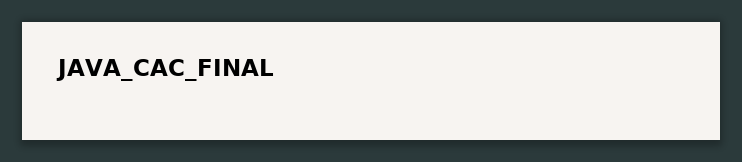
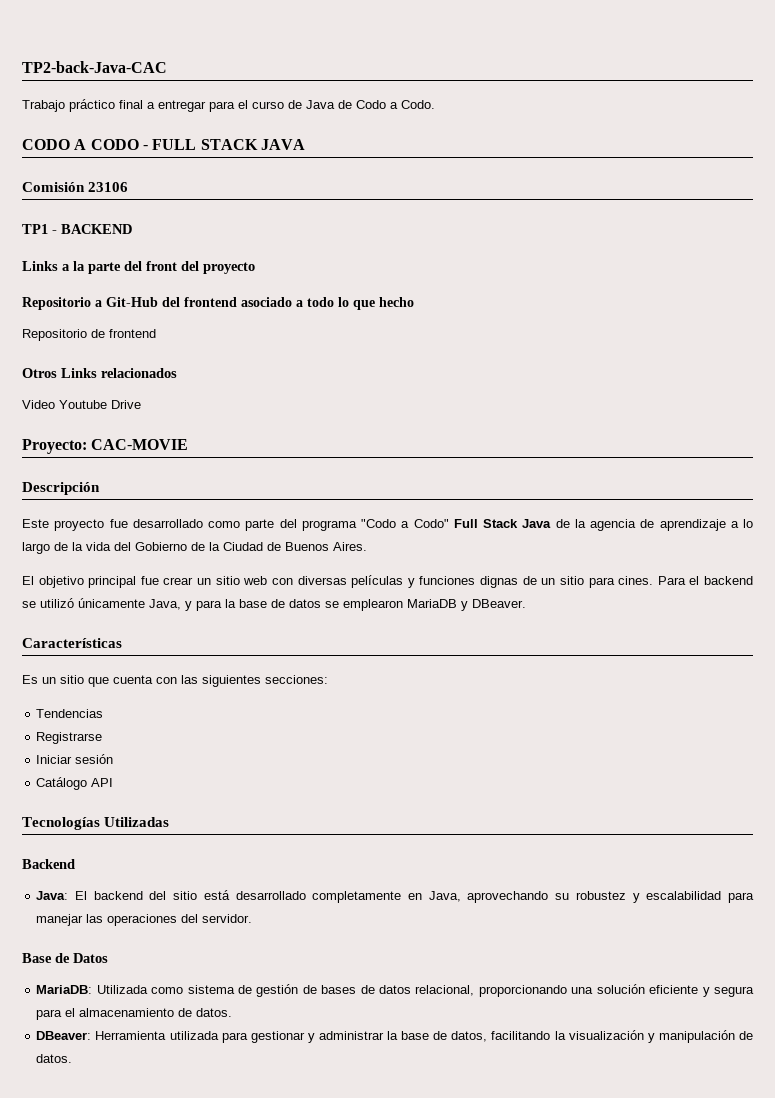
[56,59,274,81] JAVA_CAC_FINAL -> [22,61,167,73] [22,99,435,112] [22,139,305,150] [22,182,129,192] [22,224,132,234] [22,261,255,274] [22,297,414,310] [22,329,156,341] [22,368,177,378] [22,400,141,409] [22,439,189,454] [22,482,100,495] [22,519,753,531] [22,542,367,554] [22,575,753,588] [22,598,526,611] [22,638,122,648] [22,675,328,687] [36,709,104,718] [36,732,103,744] [36,754,114,764] [36,777,114,790] [22,817,170,830] [22,859,75,869] [36,890,755,903] [36,914,253,926] [22,953,108,963] [36,984,755,997] [36,1008,233,1020] [36,1030,754,1043] [36,1054,73,1063] TP2-back-Java-CAC // Trabajo práctico final a entregar para el curso de Java de Codo a Codo. // CODO A CODO - FULL STACK JAVA // Comisión 23106 // TP1 - BACKEND // Links a la parte del front del proyecto // Repositorio a Git-Hub del frontend asociado a todo lo que hecho // Repositorio de frontend // Otros Links relacionados // Video Youtube Drive // Proyecto: CAC-MOVIE // Descripción // Este proyecto fue desarrollado como parte del programa "Codo a Codo" Full Stack Java de la agencia de aprendizaje a lo largo de la vida del Gobierno de la Ciudad de Buenos Aires. // El objetivo principal fue crear un sitio web con diversas películas y funciones dignas de un sitio para cines. Para el backend se utilizó únicamente Java, y para la base de datos se emplearon MariaDB y DBeaver. // Características // Es un sitio que cuenta con las siguientes secciones: // Tendencias // Registrarse // Iniciar sesión // Catálogo API // Tecnologías Utilizadas // Backend // Java: El backend del sitio está desarrollado completamente en Java, aprovechando su robustez y escalabilidad para manejar las operaciones del servidor. // Base de Datos // MariaDB: Utilizada como sistema de gestión de bases de datos relacional, proporcionando una solución eficiente y segura para el almacenamiento de datos. // DBeaver: Herramienta utilizada para gestionar y administrar la base de datos, facilitando la visualización y manipulación de datos.

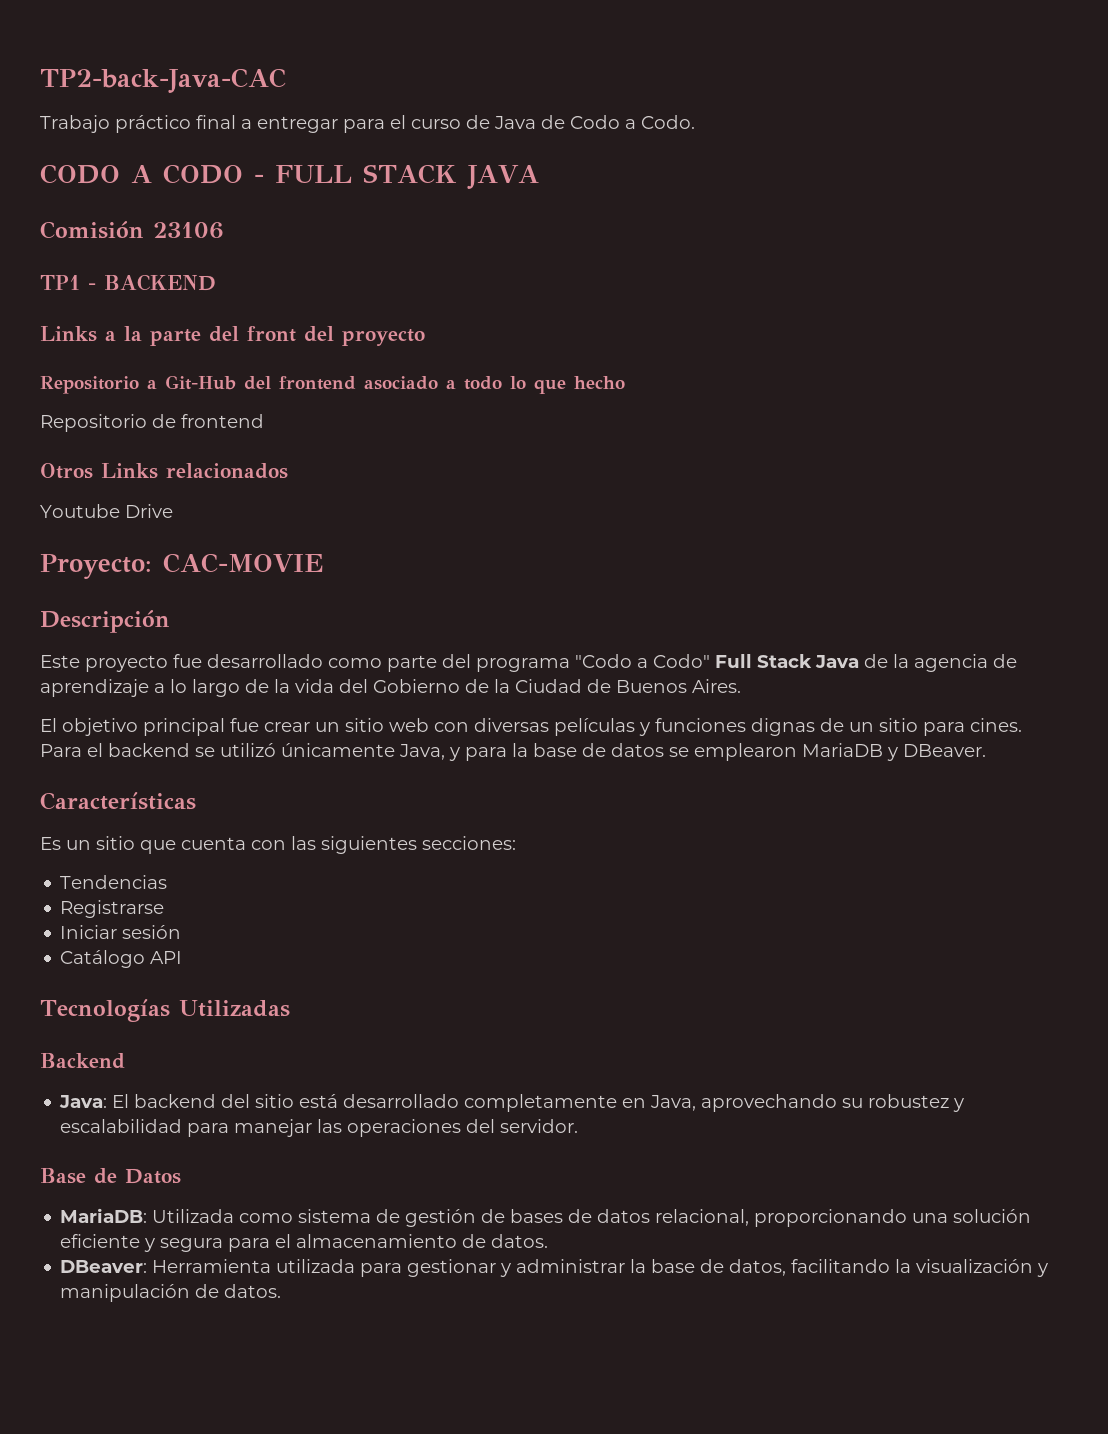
[22,400,55,409] Video -> (288, 471) none

